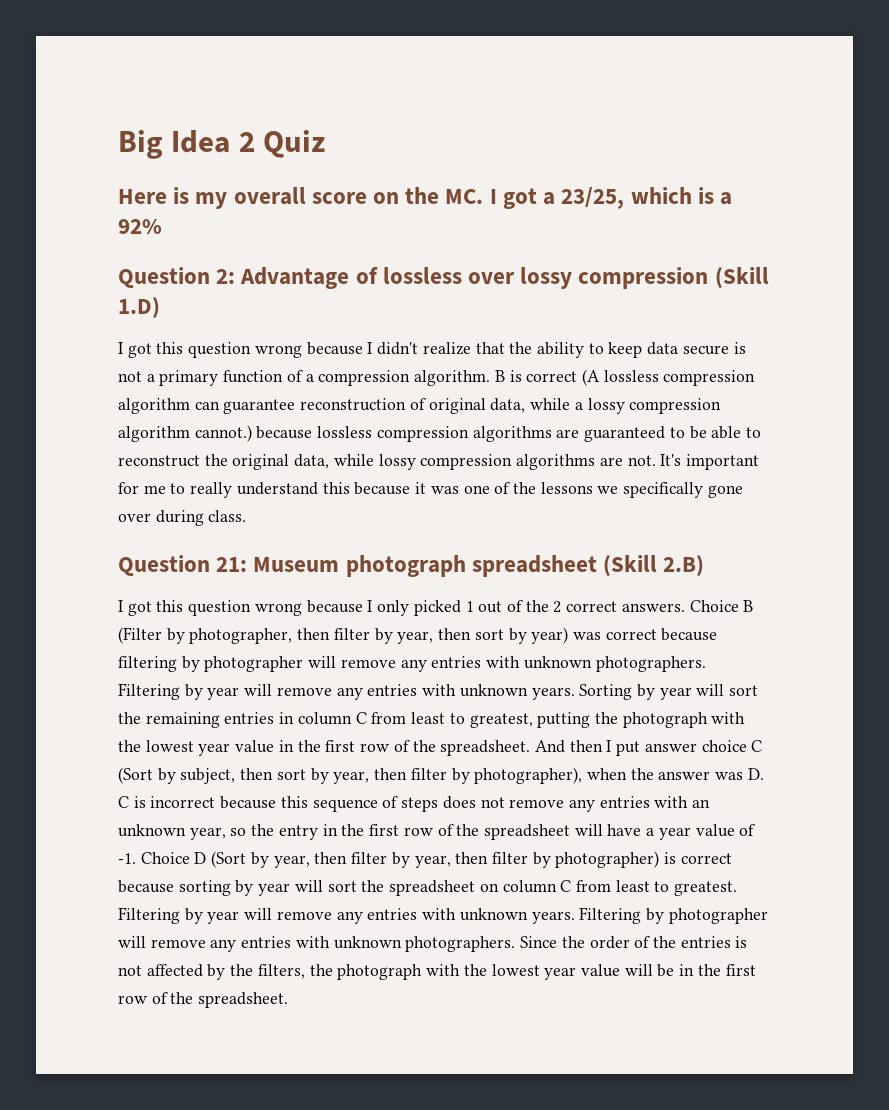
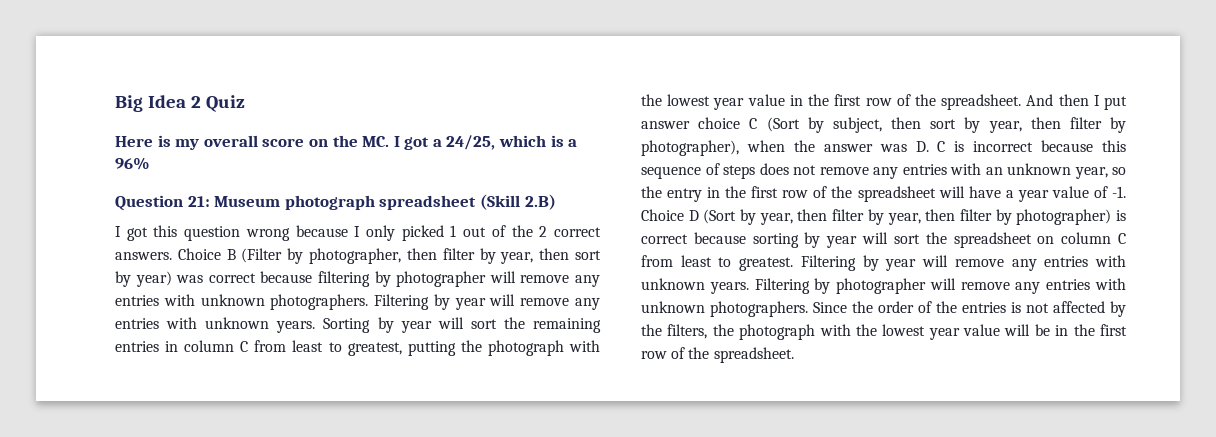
[561,187,625,209] 23/25, -> [446,135,496,150] 24/25,
[118,219,162,234] [118,267,769,289] [118,297,160,319] [118,342,746,358] [118,369,756,386] [118,398,722,414] [118,425,761,442] [118,454,759,470] [118,482,743,498] [118,510,247,526] 92% // Question 2: Advantage of lossless over lossy compression (Skill 1.D) // I got this question wrong because I didn't realize that the ability to keep data secure is not a primary function of a compression algorithm. B is correct (A lossless compression algorithm can guarantee reconstruction of original data, while a lossy compression algorithm cannot.) because lossless compression algorithms are guaranteed to be able to reconstruct the original data, while lossy compression algorithms are not. It's important for me to really understand this because it was one of the lessons we specifically gone over during class. -> [115,157,150,170] 96%

